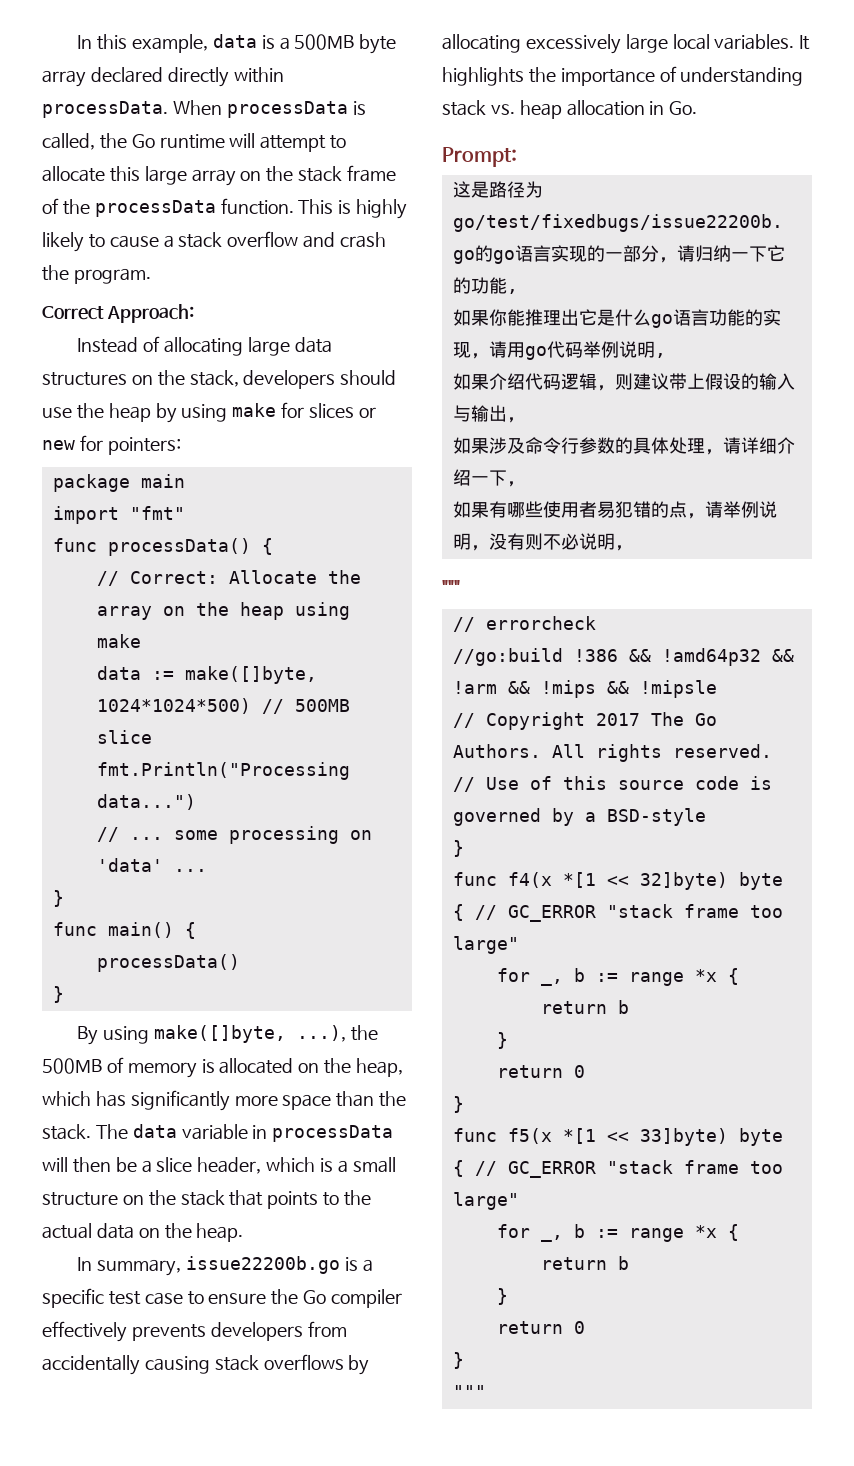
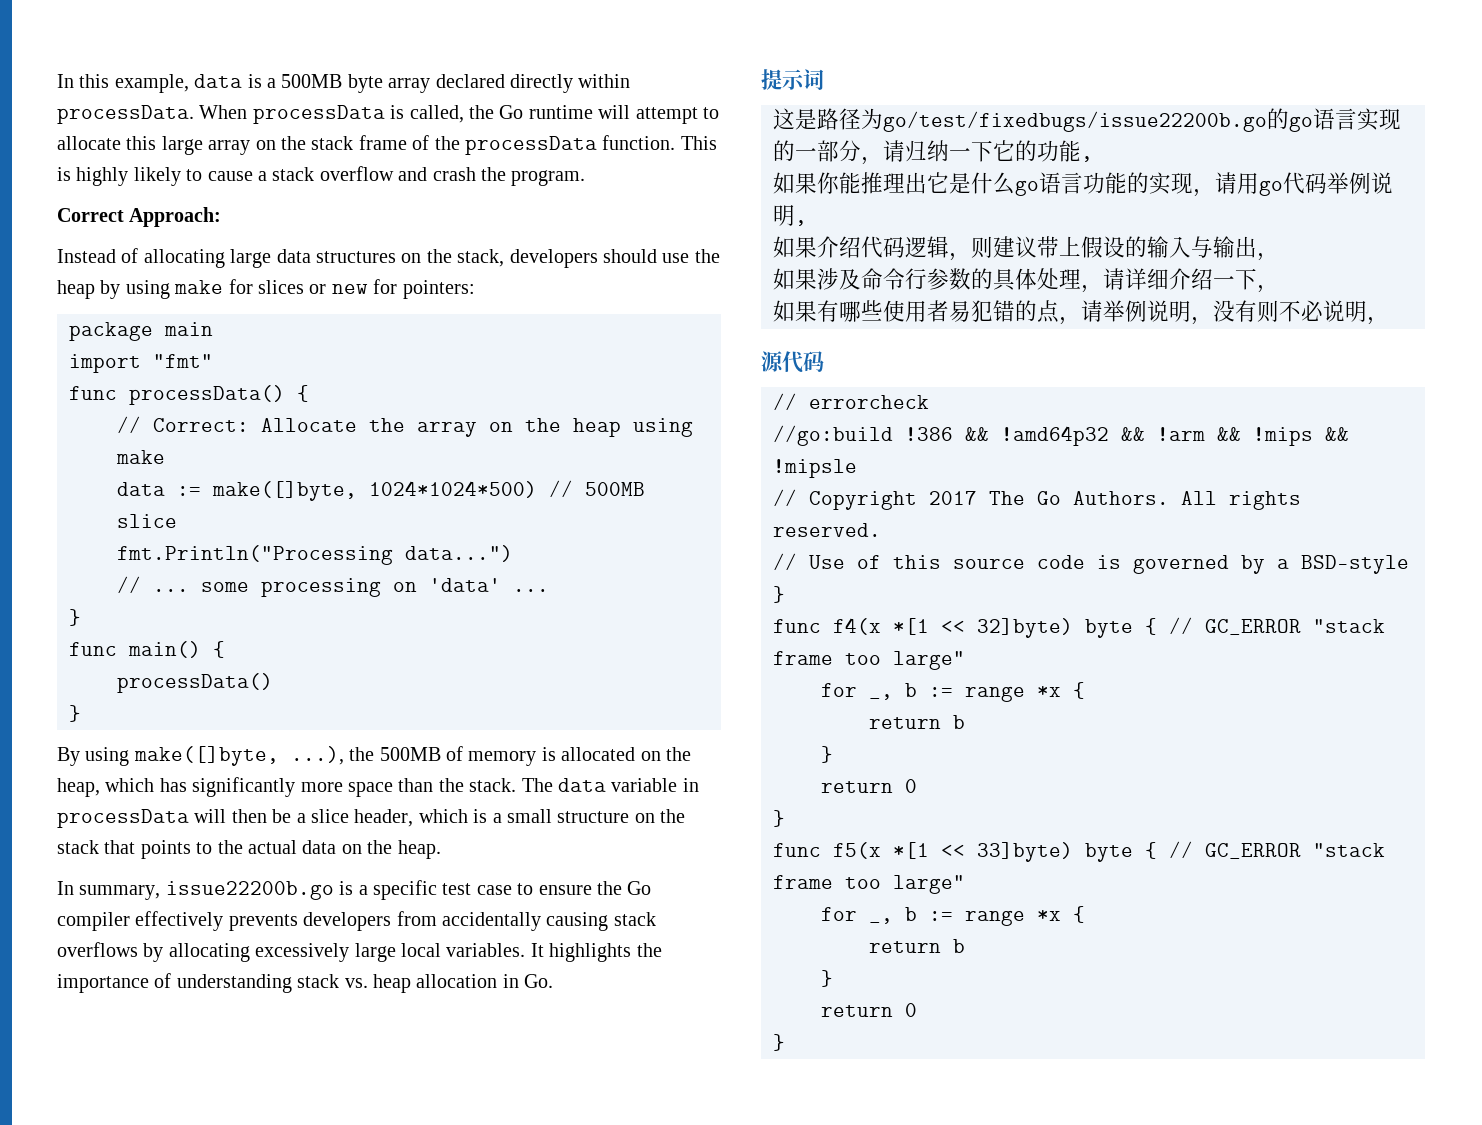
[442,147,517,167] Prompt: -> [761,69,824,90] 提示词
[442,580,460,596] """ -> [761,351,824,373] 源代码
[452,1385,486,1398] // """ -> (785, 1042) none

